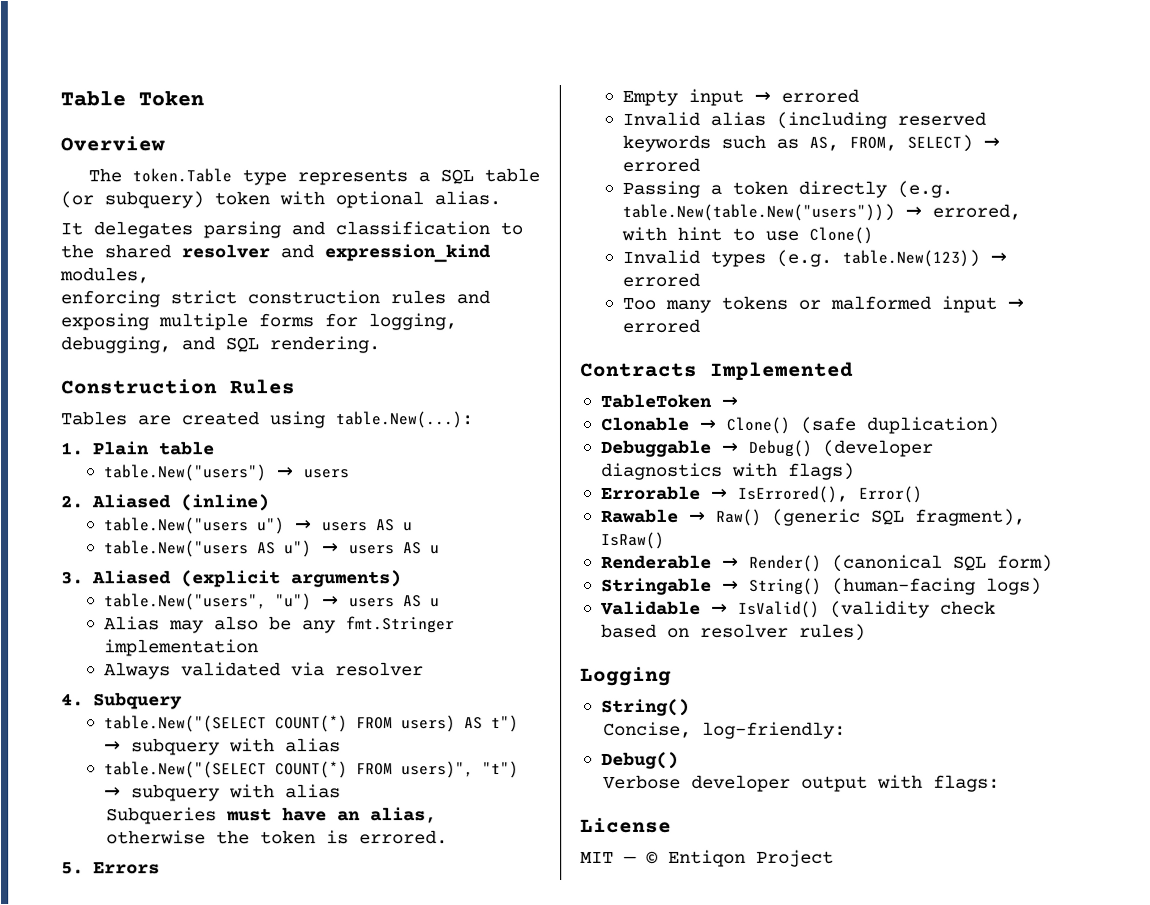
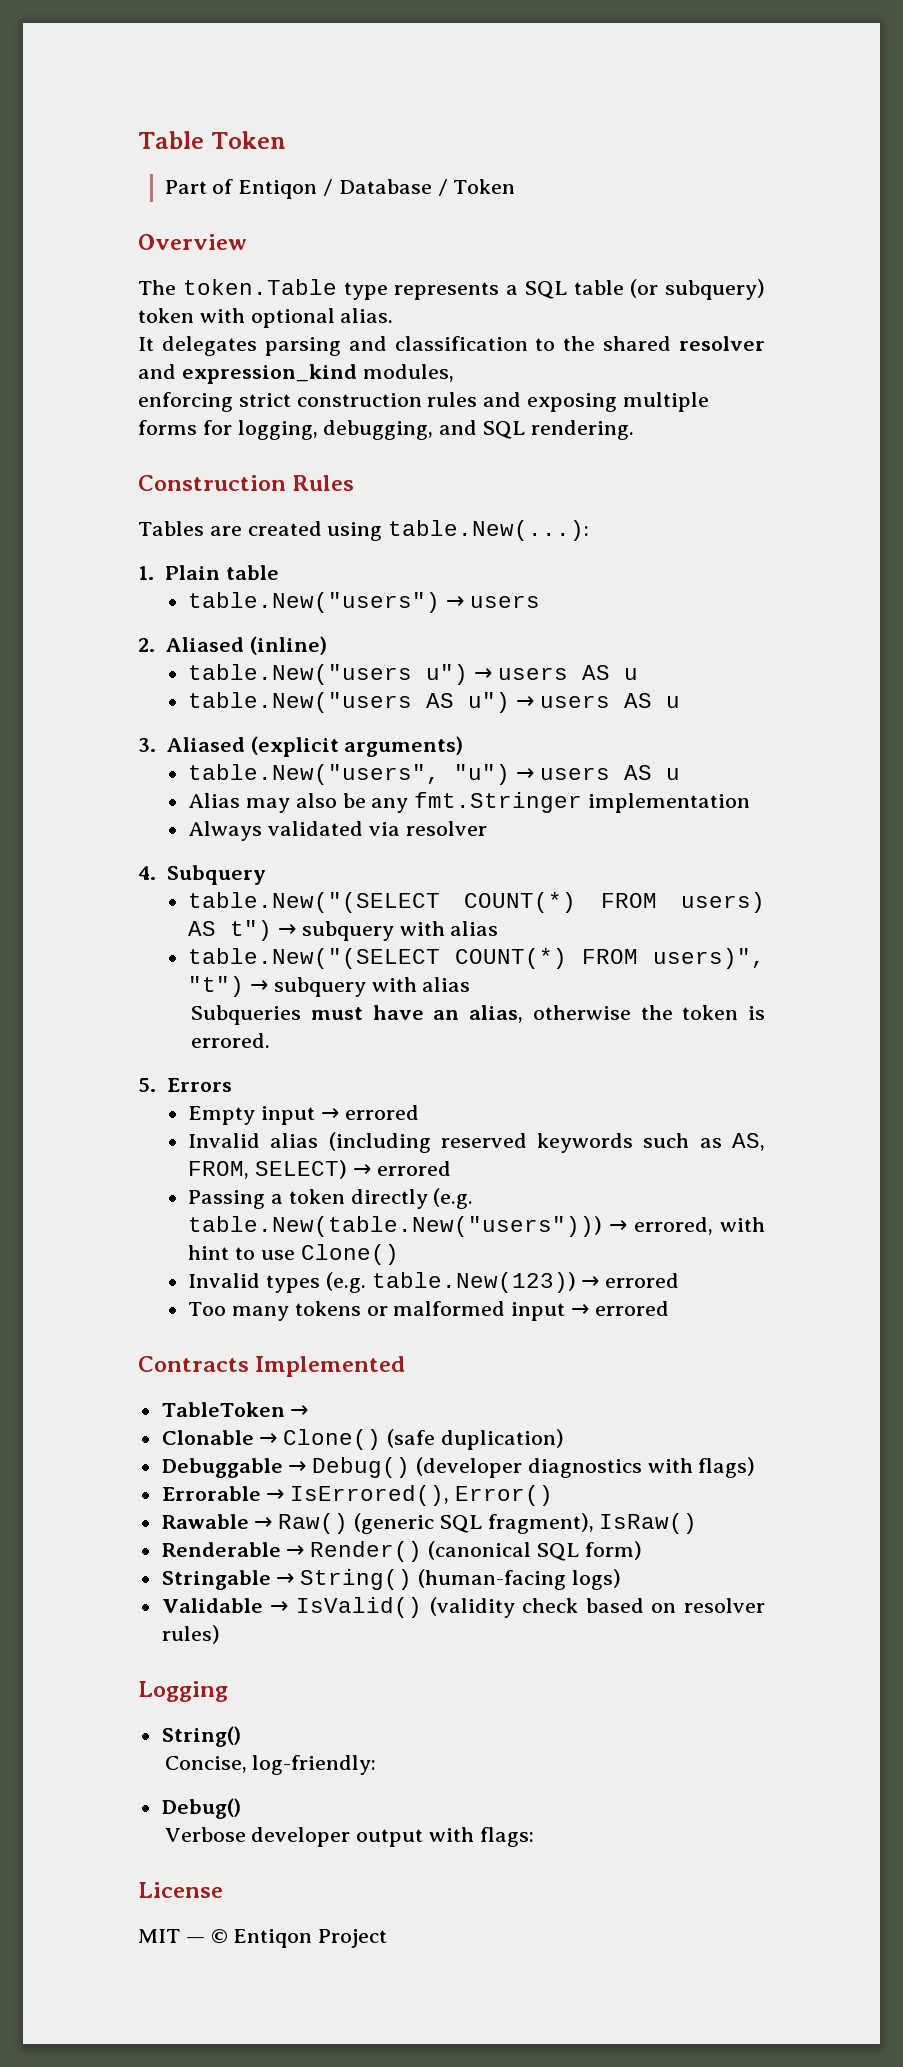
(204, 98) none -> [164,179,516,199] // Part of Entiqon / Database / Token

